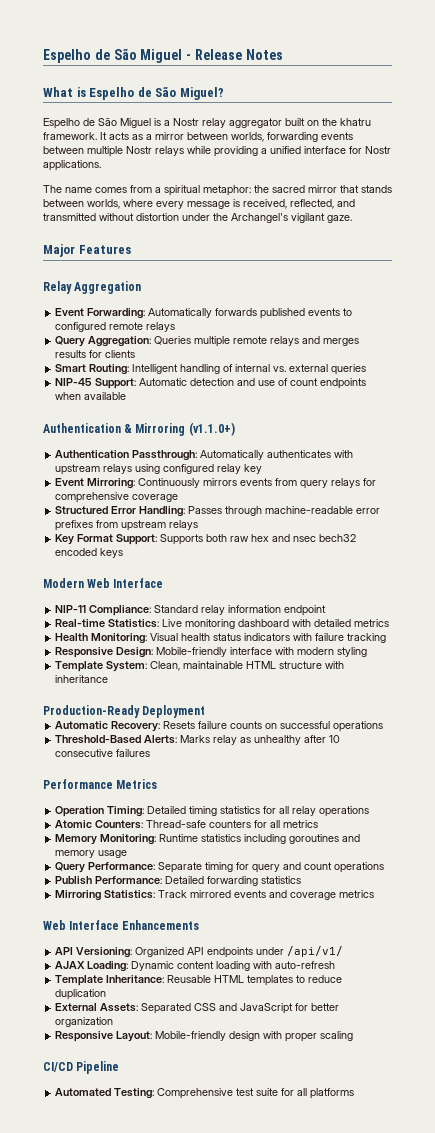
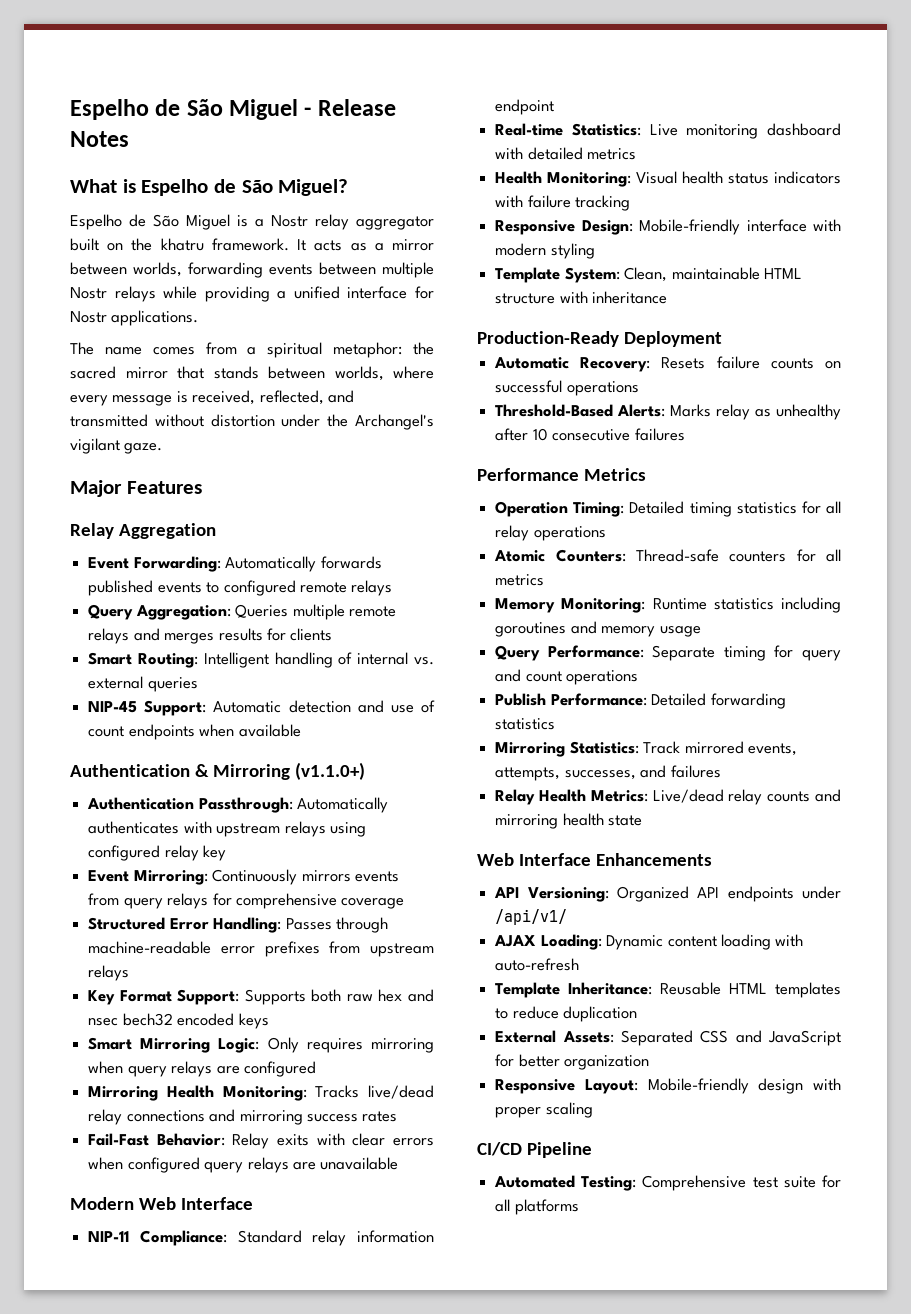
(124, 553) none -> [88,1037,435,1053] [88,1061,316,1077] [88,1085,435,1101] [88,1109,398,1125] [88,1133,434,1149] [88,1157,399,1173] // Smart Mirroring Logic: Only requires mirroring when query relays are configured // Mirroring Health Monitoring: Tracks live/dead relay connections and mirroring success rates // Fail-Fast Behavior: Relay exits with clear errors when configured query relays are unavailable
[234,890,375,900] events and coverage metrics -> [747,743,797,756] [495,765,721,781] [495,789,841,805] [495,813,643,829] events, attempts, successes, and failures // Relay Health Metrics: Live/dead relay counts and mirroring health state

